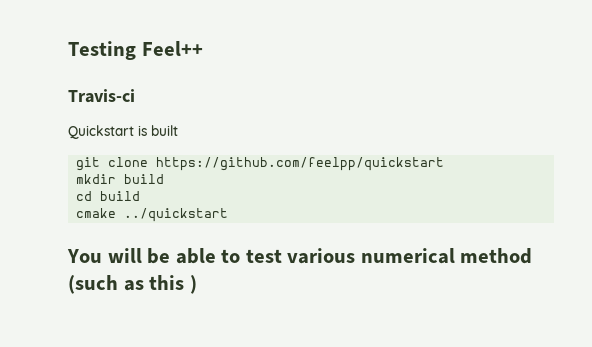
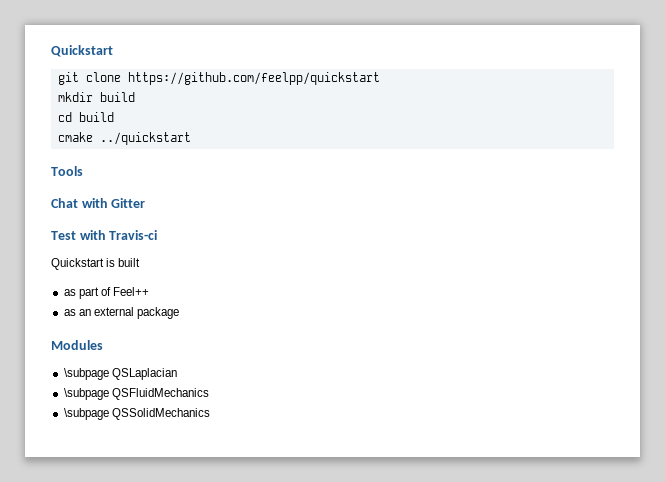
[68,41,203,60] [68,89,135,103] [68,125,178,139] Testing Feel++ // Travis-ci // Quickstart is built -> [51,45,113,57] Quickstart
[67,248,533,264] [68,275,197,294] You will be able to test various numerical method (such as this ) -> [51,166,83,176] [51,198,146,208] [51,230,158,240] [51,258,141,270] [63,287,149,299] [63,307,179,319] [51,340,103,350] [63,368,177,380] [63,388,209,400] [63,408,210,420] Tools // Chat with Gitter // Test with Travis-ci // Quickstart is built // as part of Feel++ // as an external package // Modules // \subpage QSLaplacian // \subpage QSFluidMechanics // \subpage QSSolidMechanics

